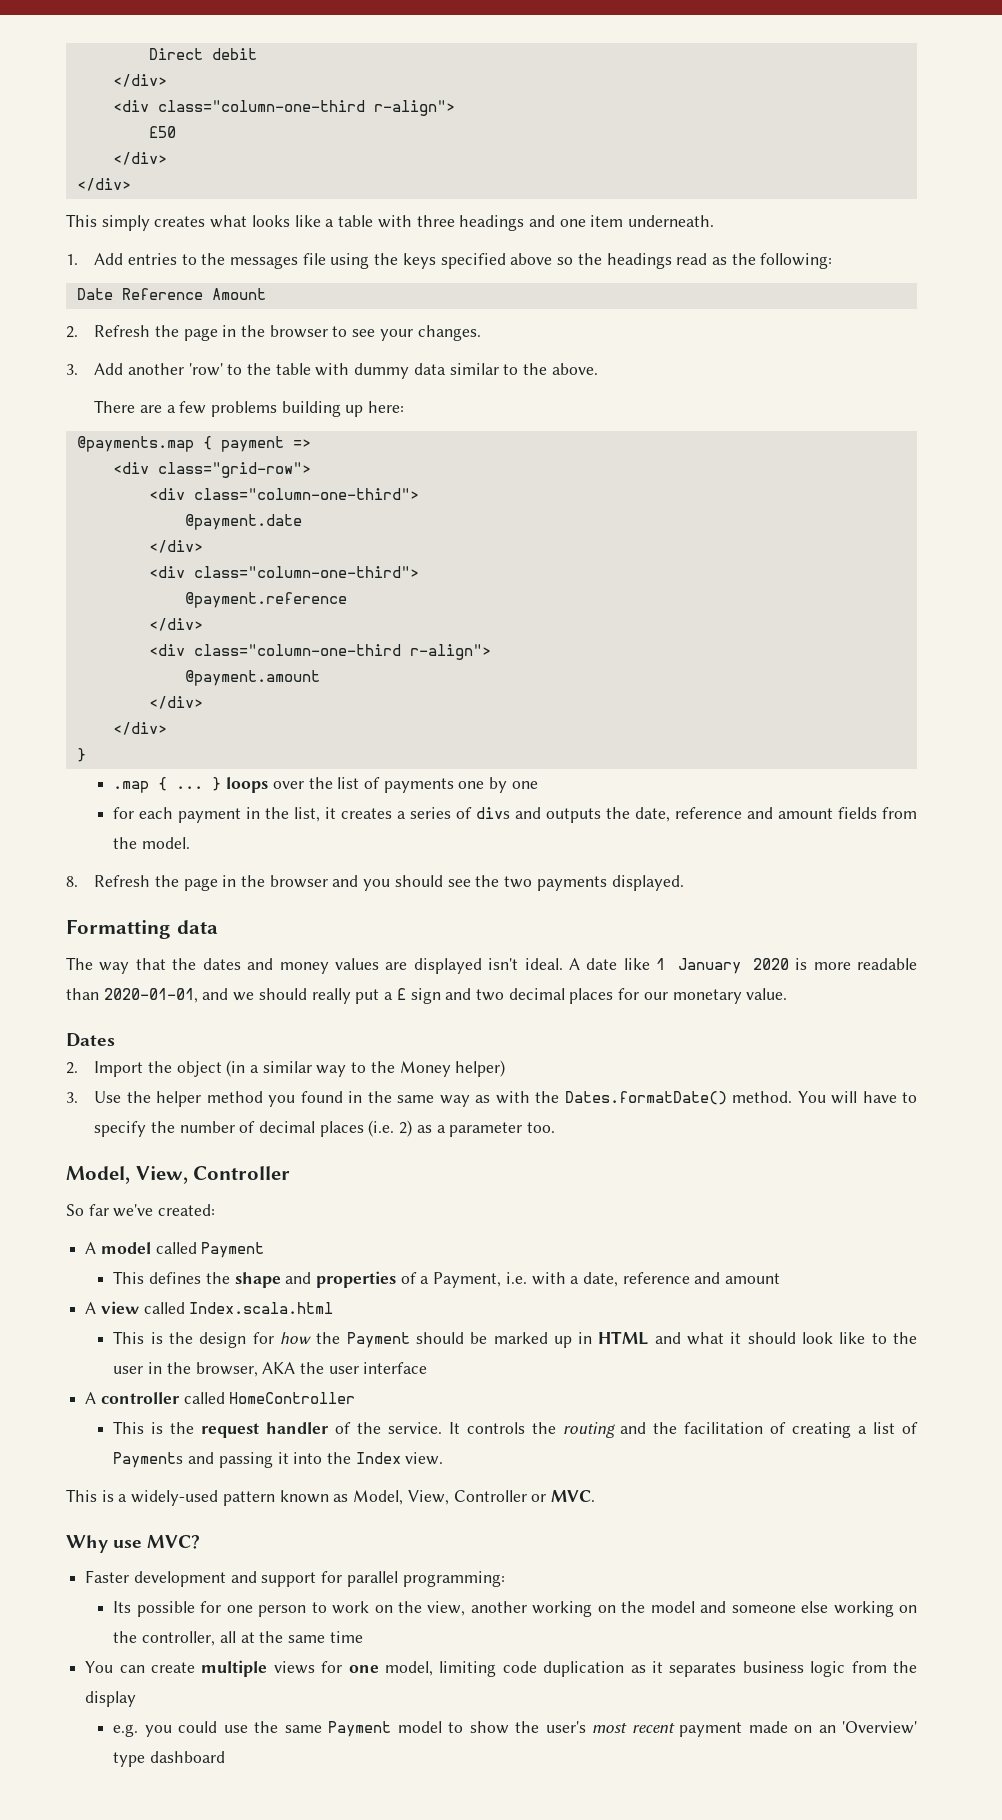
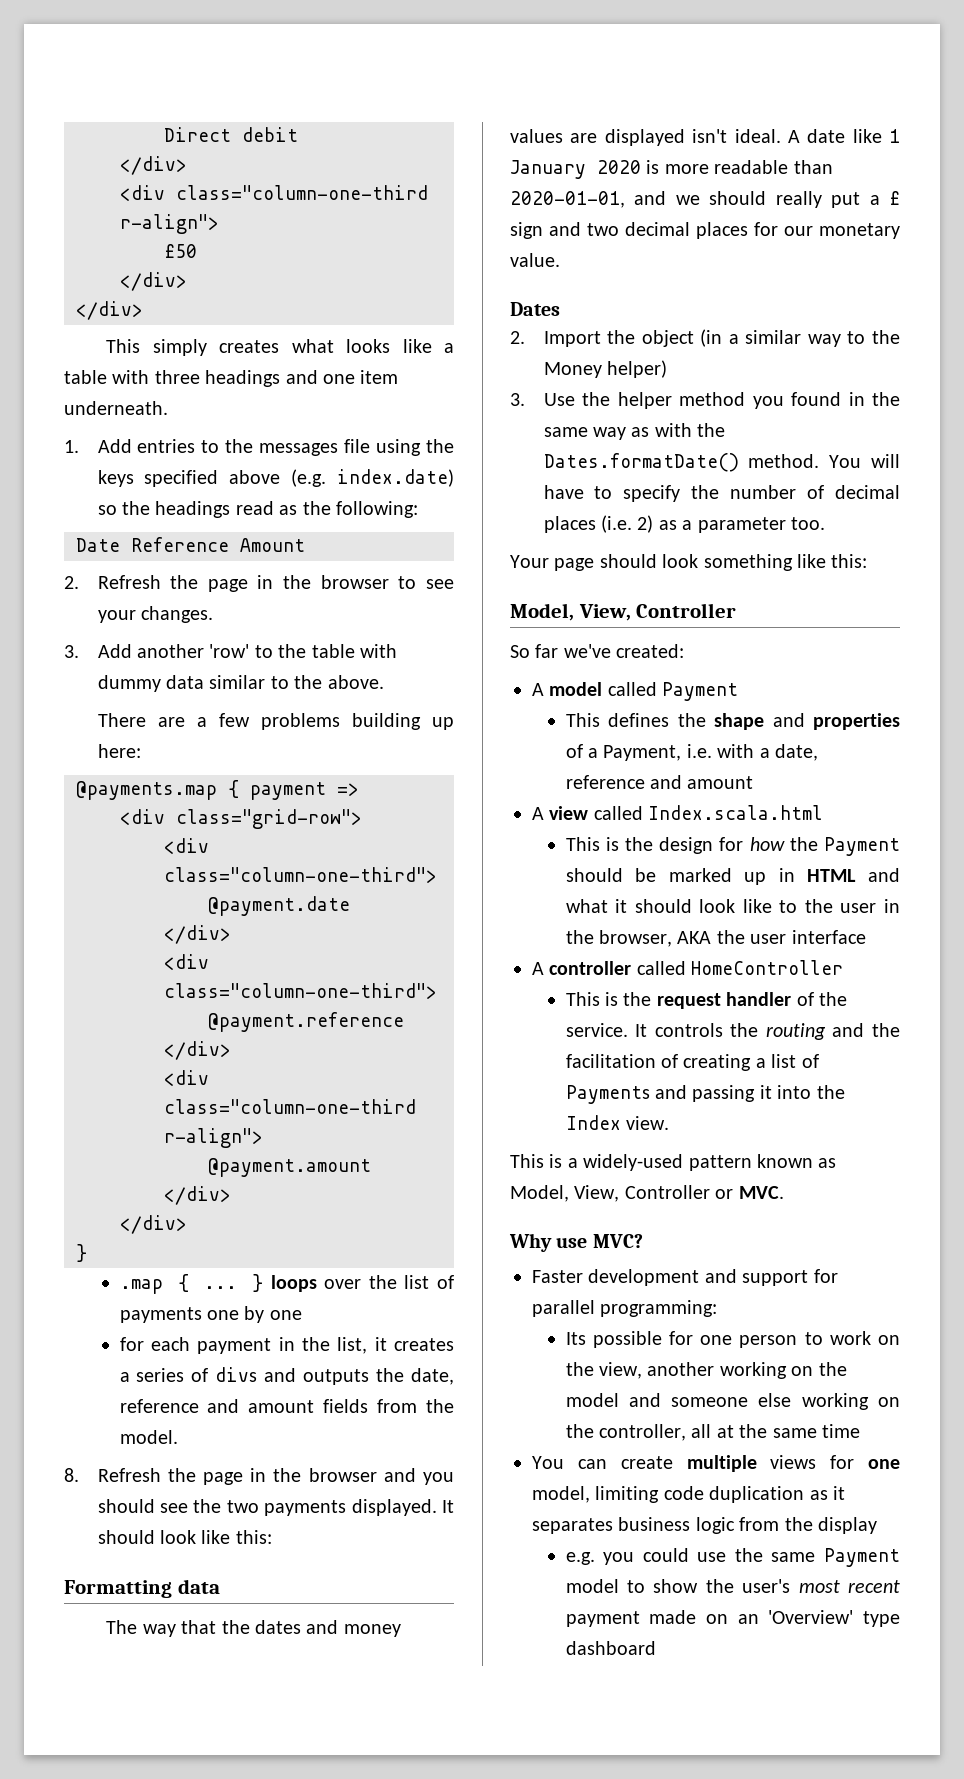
(553, 259) none -> [291,469,454,487] (e.g. index.date)
(684, 883) none -> [442,1500,454,1513] [97,1530,272,1544] It should look like this:
(556, 1127) none -> [510,554,868,571] // Your page should look something like this:

